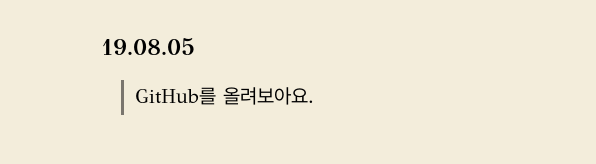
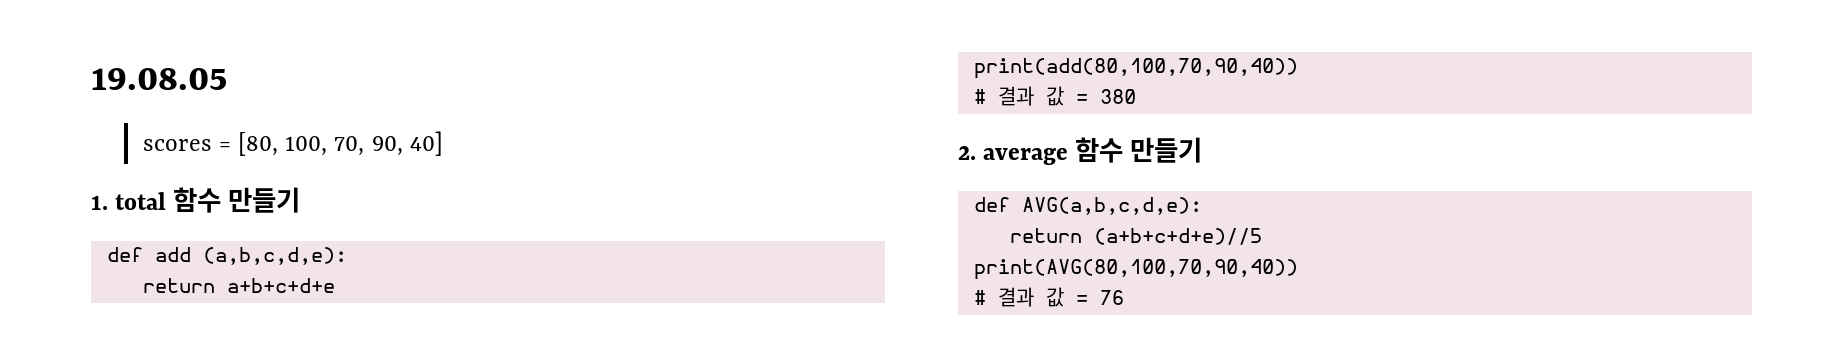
[134,87,314,105] GitHub를 올려보아요. -> [142,131,443,156] [91,187,301,213] [106,247,347,265] [142,278,335,293] [973,58,1298,79] [973,86,1136,106] [958,137,1203,165] [973,197,1202,215] [1009,228,1262,245] [973,259,1298,280] [973,287,1124,307] scores = [80, 100, 70, 90, 40] // 1. total 함수 만들기 // def add (a,b,c,d,e): // return a+b+c+d+e // print(add(80,100,70,90,40)) // # 결과 값 = 380 // 2. average 함수 만들기 // def AVG(a,b,c,d,e): // return (a+b+c+d+e)//5 // print(AVG(80,100,70,90,40)) // # 결과 값 = 76

